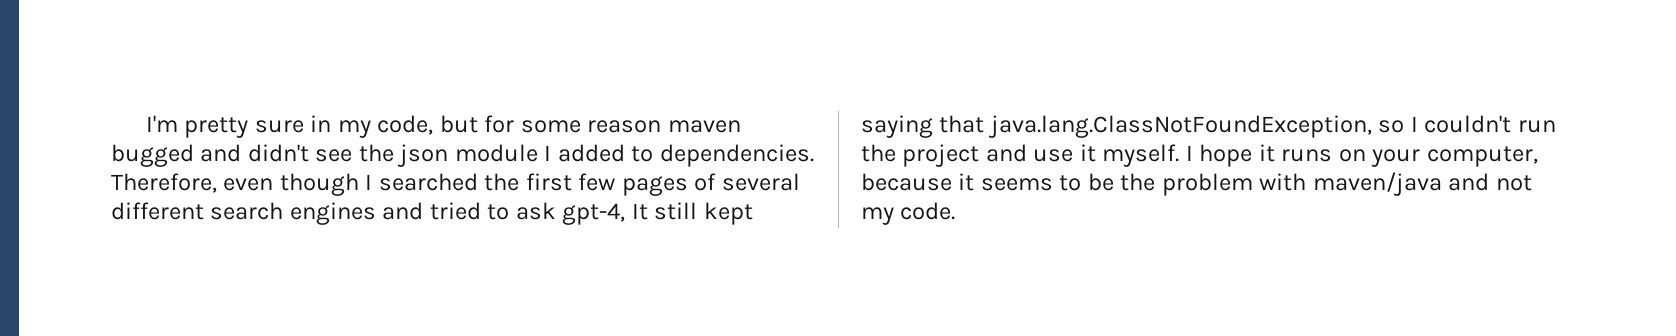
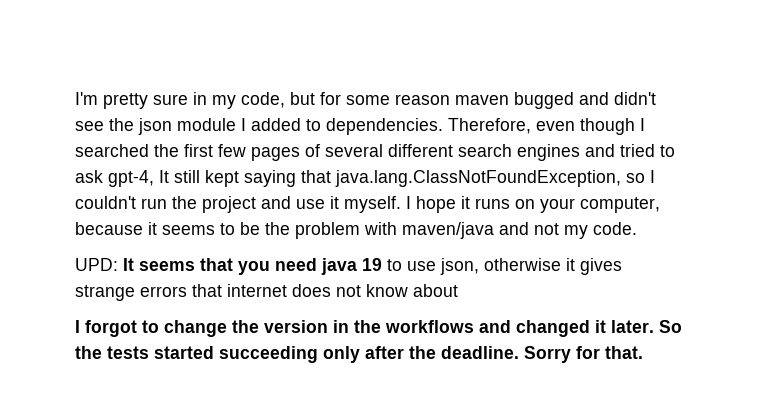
(956, 211) none -> [75,258,622,275] [75,284,458,301] [75,320,682,337] [75,346,643,363] // UPD: It seems that you need java 19 to use json, otherwise it gives strange errors that internet does not know about // I forgot to change the version in the workflows and changed it later. So the tests started succeeding only after the deadline. Sorry for that.

